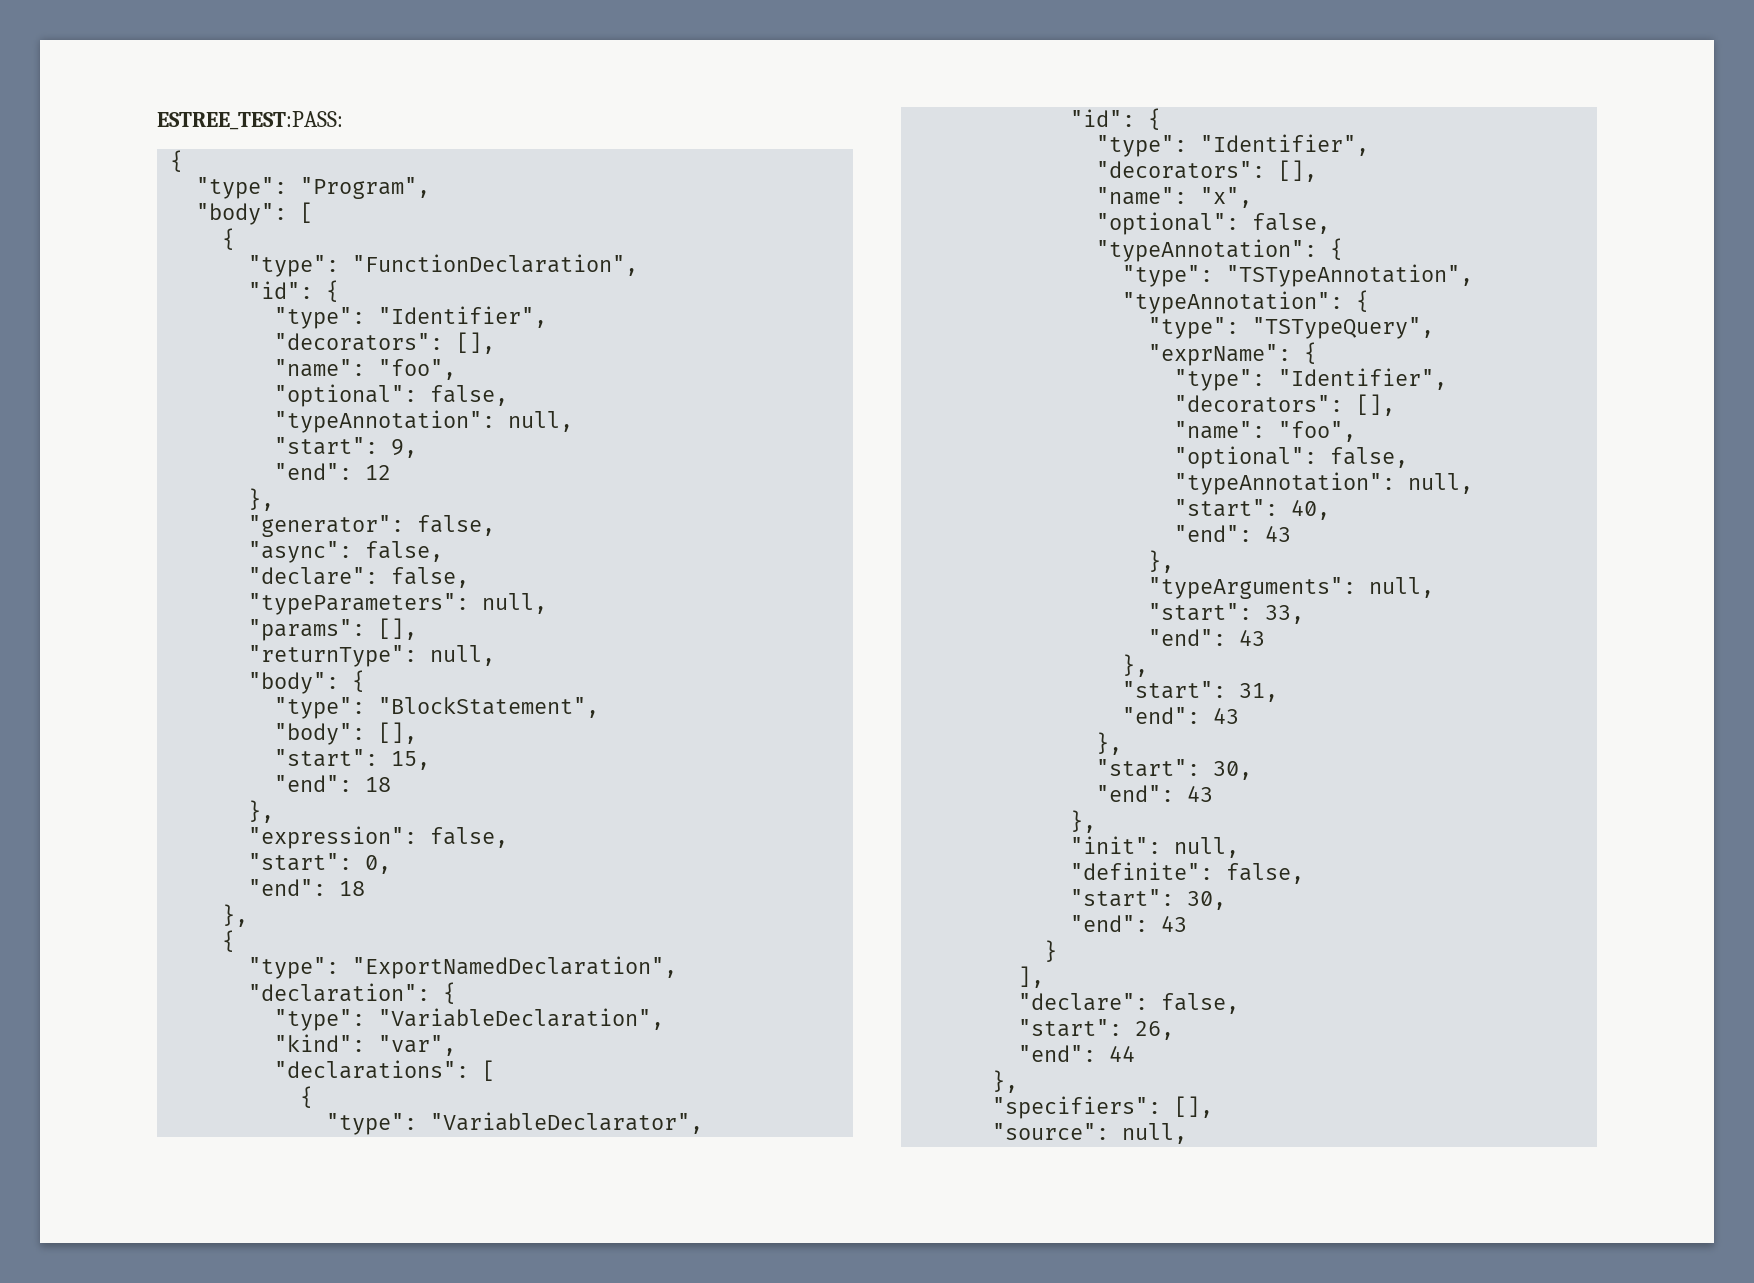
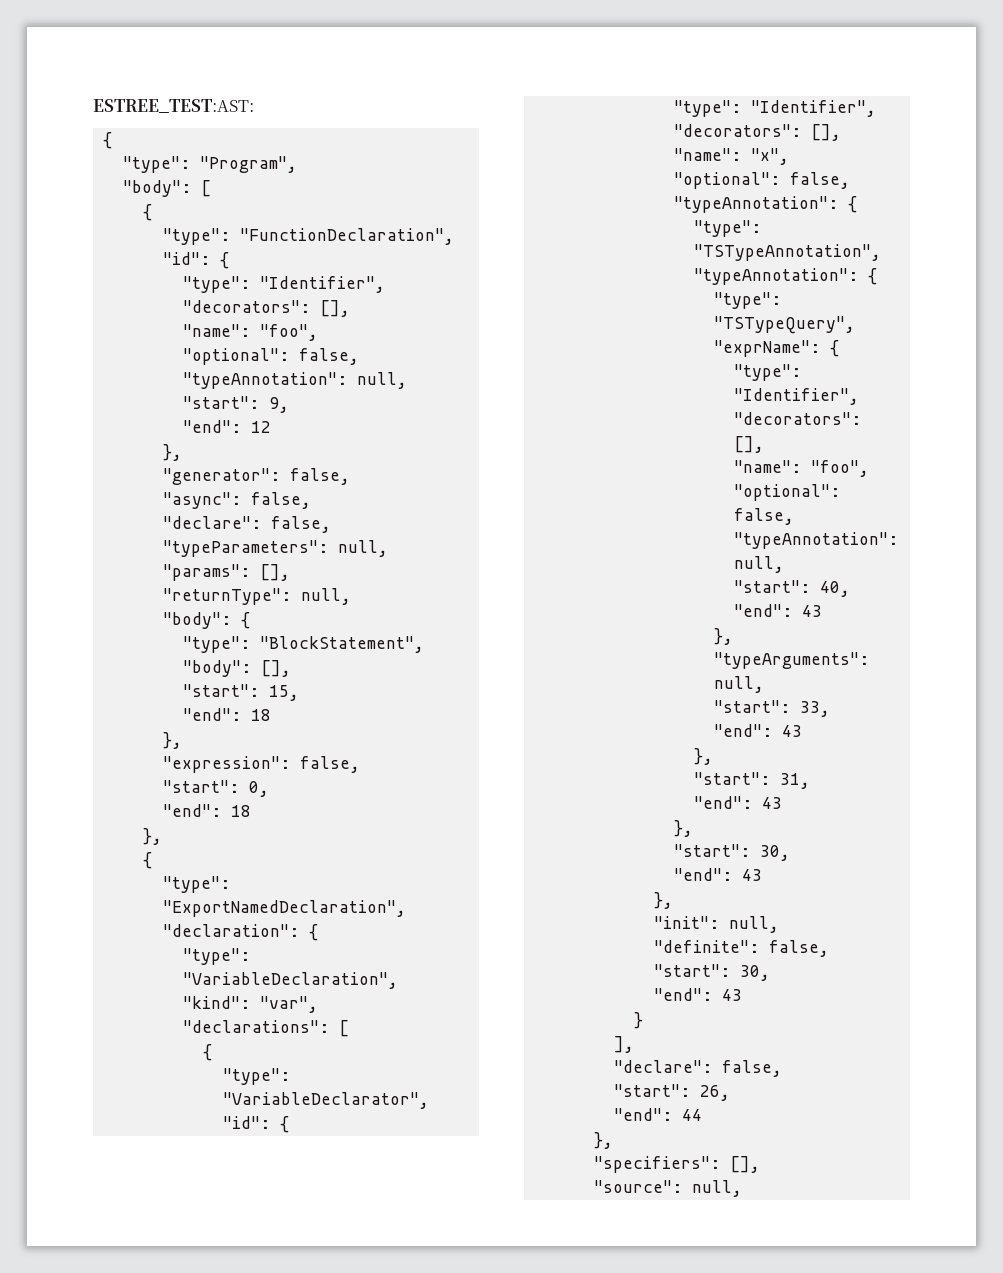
[157,111,343,130] ESTREE_TEST:PASS: -> [93,99,254,113] ESTREE_TEST:AST:

